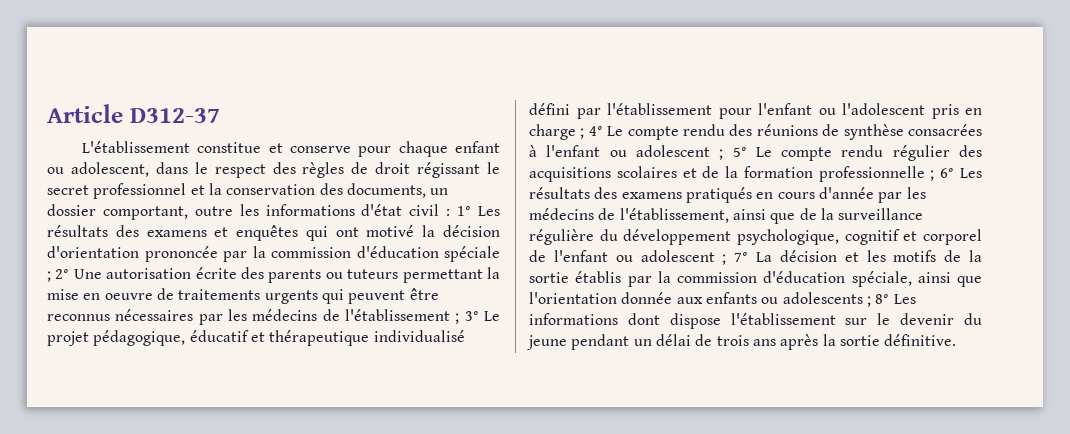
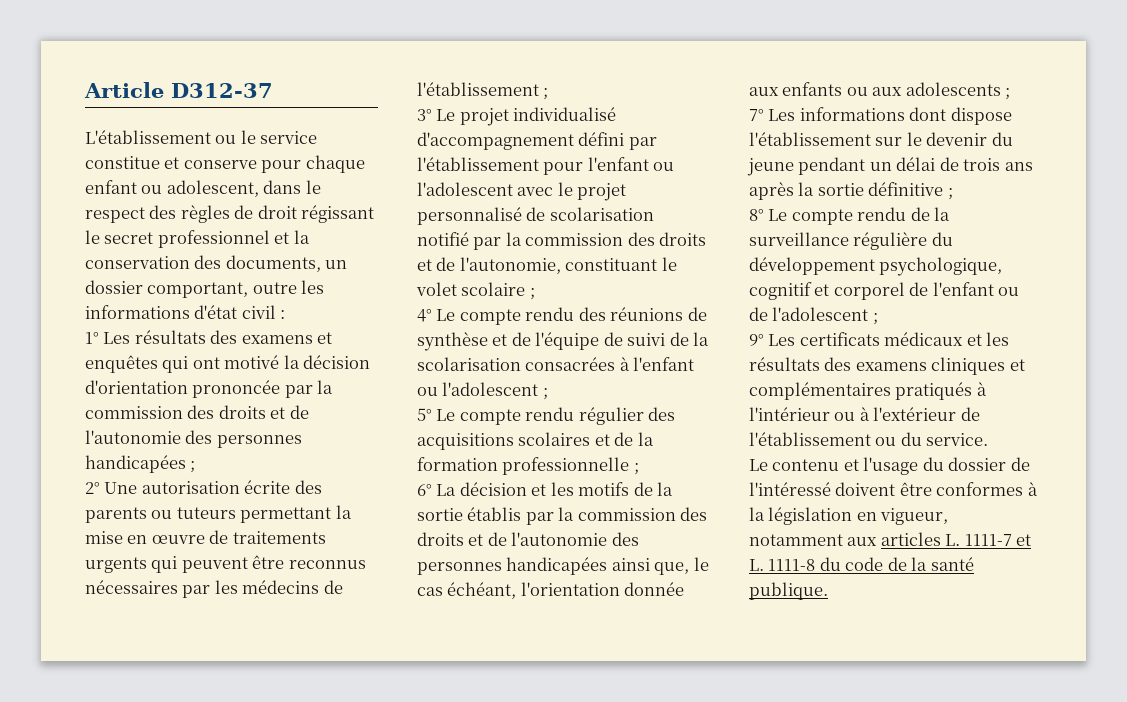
(190, 147) none -> [215,130,318,144] ou le service
(451, 212) none -> (286, 314) //
[356,246,500,262] [47,271,51,282] d'éducation spéciale ; -> [187,405,309,419] [85,430,302,448] [85,455,196,473] des droits et de l'autonomie des personnes handicapées ; //
[104,293,153,300] oeuvre -> [151,535,205,544] œuvre
(460, 318) none -> (549, 93) //
[93,330,465,346] pédagogique, éducatif et thérapeutique individualisé -> [513,107,617,121] [417,132,574,150] individualisé d'accompagnement
[931,104,982,119] [529,124,585,140] pris en charge ; -> [517,182,627,201] [417,207,654,225] [417,232,707,250] [417,257,677,274] [416,282,535,300] avec le projet personnalisé de scolarisation notifié par la commission des droits et de l'autonomie, constituant le volet scolaire ; //
(904, 132) none -> [492,332,710,350] [417,357,521,371] et de l'équipe de suivi de la scolarisation
[635,145,724,160] adolescent ; -> [442,382,548,400] l'adolescent ; //
[940,168,982,178] [529,187,926,203] [529,208,924,224] [529,229,982,245] [529,250,749,265] 6° Les résultats des examens pratiqués en cours d'année par les médecins de l'établissement, ainsi que de la surveillance régulière du développement psychologique, cognitif et corporel de l'enfant ou adolescent ; 7° -> [417,484,432,496] // 6°
[763,271,982,287] d'éducation spéciale, ainsi que -> [680,507,708,521] [417,532,639,546] [417,557,709,575] [417,582,517,599] des droits et de l'autonomie des personnes handicapées ainsi que, le cas échéant,
(779, 300) none -> [872,87,903,96] aux
[875,294,890,304] 8° -> [749,109,764,121] // 7°
[884,334,957,346] définitive. -> [868,182,953,200] [749,207,951,225] [749,232,953,250] [749,257,1003,276] [749,282,1020,300] [749,307,878,325] [749,332,1010,346] [749,357,1025,375] [749,382,987,400] [749,407,980,421] [749,432,989,446] [749,457,1030,475] [749,482,1038,496] [749,507,949,525] [749,532,1032,546] [749,557,974,571] [749,582,828,600] définitive ; // 8° Le compte rendu de la surveillance régulière du développement psychologique, cognitif et corporel de l'enfant ou de l'adolescent ; // 9° Les certificats médicaux et les résultats des examens cliniques et complémentaires pratiqués à l'intérieur ou à l'extérieur de l'établissement ou du service. // Le contenu et l'usage du dossier de l'intéressé doivent être conformes à la législation en vigueur, notamment aux articles L. 1111-7 et L. 1111-8 du code de la santé publique.

